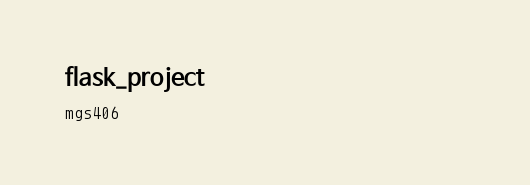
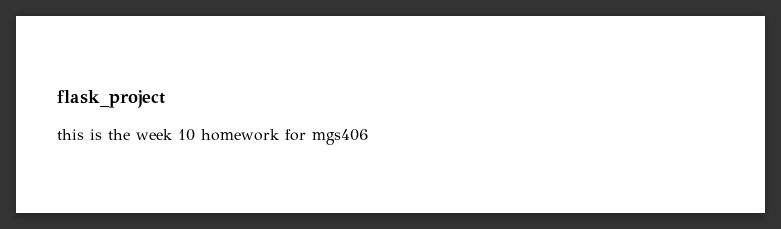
(205, 79) none -> [57,129,306,141] this is the week 10 homework for

